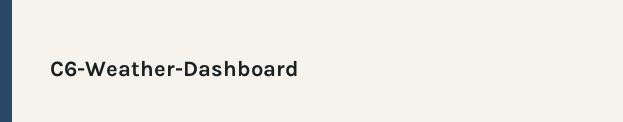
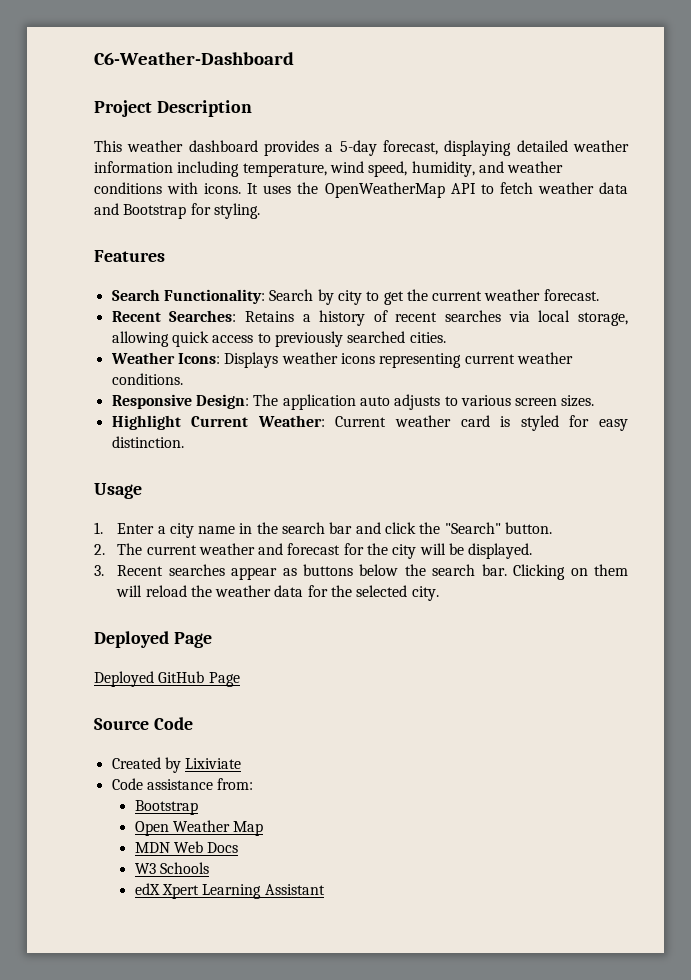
(299, 68) none -> [94,100,252,117] [94,140,629,156] [94,161,564,177] [94,182,628,198] [94,203,260,219] [94,250,165,262] [111,289,599,305] [111,310,628,326] [111,331,446,347] [110,352,573,368] [111,373,183,385] [111,394,595,410] [111,415,629,431] [111,436,184,448] [94,483,142,499] [94,522,553,538] [94,543,533,559] [94,564,628,580] [116,585,439,601] [94,631,212,648] [94,671,240,687] [94,717,193,730] [111,757,242,773] [111,778,254,790] [134,800,198,815] [134,820,264,836] [134,841,239,853] [134,862,210,874] [134,883,325,899] // Project Description // This weather dashboard provides a 5-day forecast, displaying detailed weather information including temperature, wind speed, humidity, and weather conditions with icons. It uses the OpenWeatherMap API to fetch weather data and Bootstrap for styling. // Features // Search Functionality: Search by city to get the current weather forecast. // Recent Searches: Retains a history of recent searches via local storage, allowing quick access to previously searched cities. // Weather Icons: Displays weather icons representing current weather conditions. // Responsive Design: The application auto adjusts to various screen sizes. // Highlight Current Weather: Current weather card is styled for easy distinction. // Usage // 1. Enter a city name in the search bar and click the "Search" button. // 2. The current weather and forecast for the city will be displayed. // 3. Recent searches appear as buttons below the search bar. Clicking on them will reload the weather data for the selected city. // Deployed Page // Deployed GitHub Page // Source Code // Created by Lixiviate // Code assistance from: // Bootstrap // Open Weather Map // MDN Web Docs // W3 Schools // edX Xpert Learning Assistant

